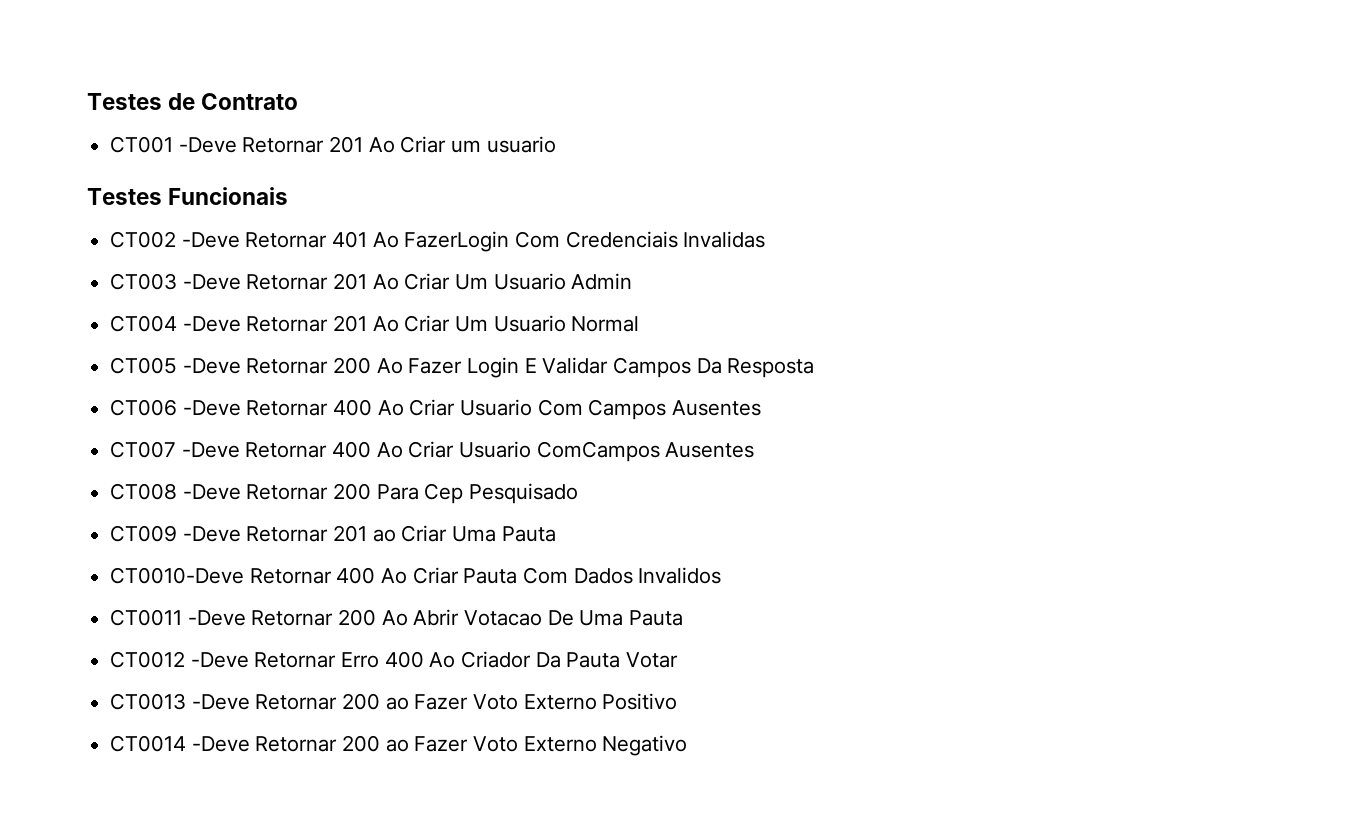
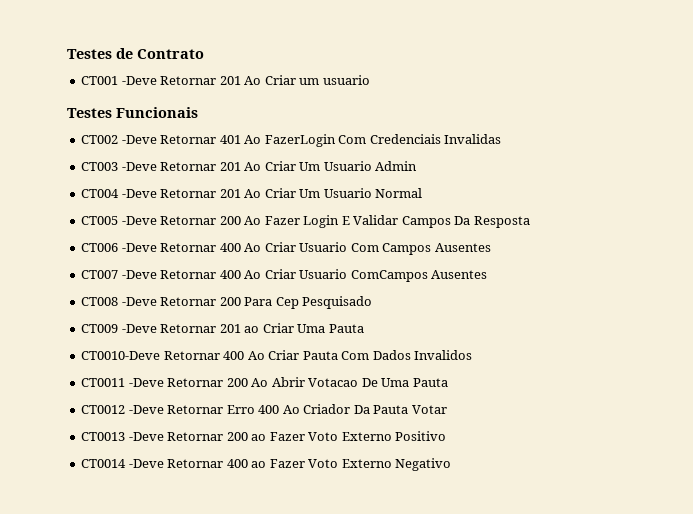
[342,735,381,752] 200 -> [226,459,248,468] 400

